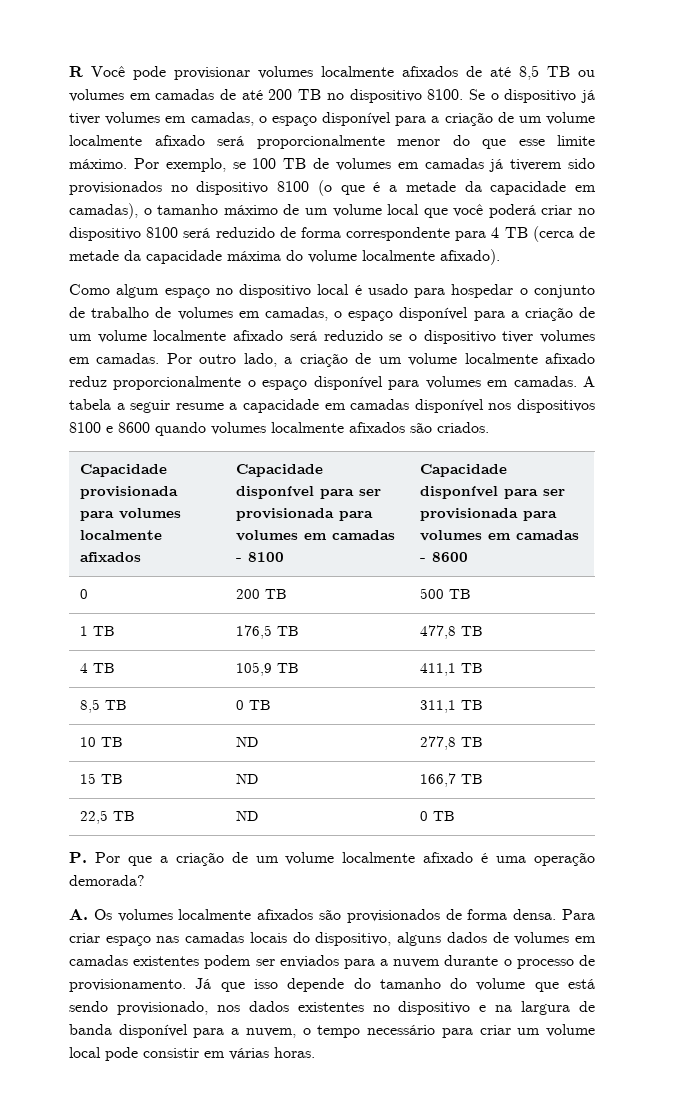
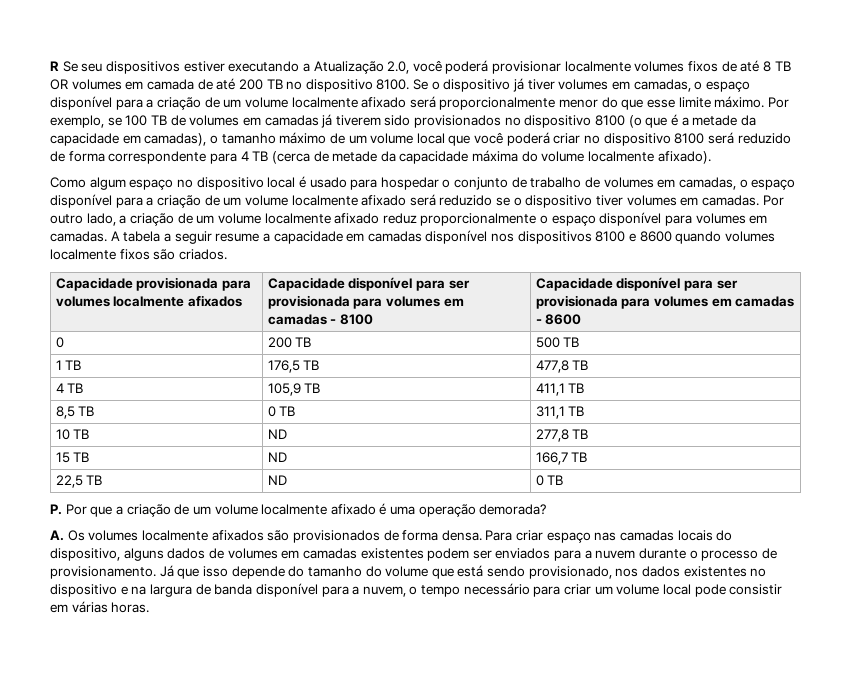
[91,65,595,80] [69,89,215,102] Você pode provisionar volumes localmente afixados de até 8,5 TB ou volumes em camadas -> [62,60,791,74] [50,79,194,90] Se seu dispositivos estiver executando a Atualização 2.0, você poderá provisionar localmente volumes fixos de até 8 TB OR volumes em camada
[349,422,405,433] afixados -> [119,249,150,260] fixos

